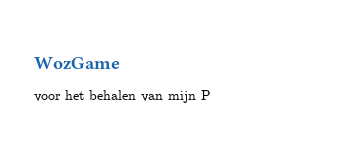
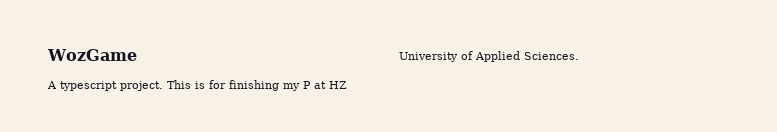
[34,90,211,103] voor het behalen van mijn P -> [47,80,347,91] [399,51,579,62] A typescript project. This is for finishing my P at HZ University of Applied Sciences.

